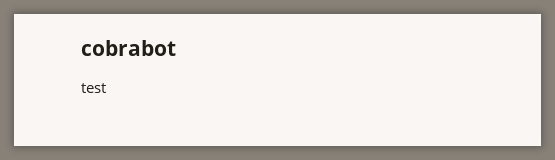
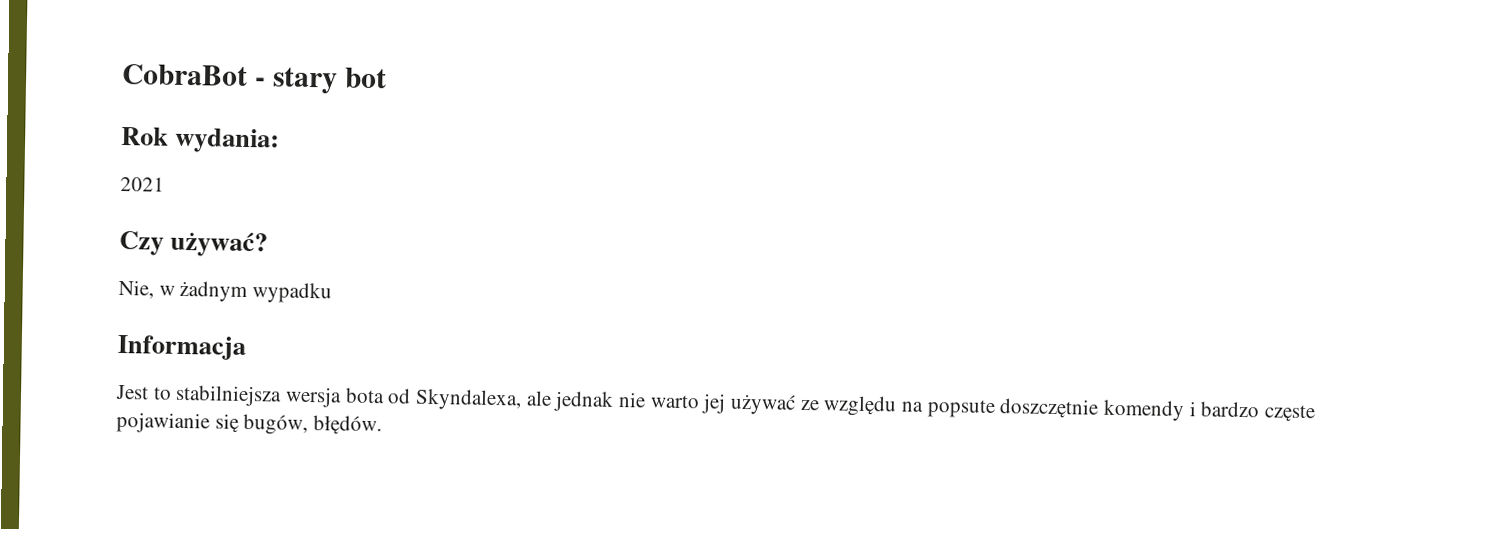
[81,40,176,56] [81,83,106,93] cobrabot // test -> [122,63,387,94] [121,126,281,154] [120,176,165,192] [119,230,269,258] [118,279,333,304] [117,334,246,361] [115,384,1317,423] [116,411,383,436] CobraBot - stary bot // Rok wydania: // 2021 // Czy używać? // Nie, w żadnym wypadku // Informacja // Jest to stabilniejsza wersja bota od Skyndalexa, ale jednak nie warto jej używać ze względu na popsute doszczętnie komendy i bardzo częste pojawianie się bugów, błędów.

